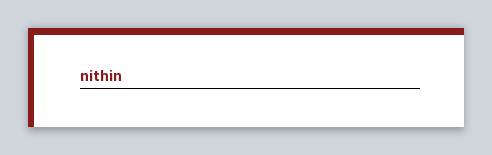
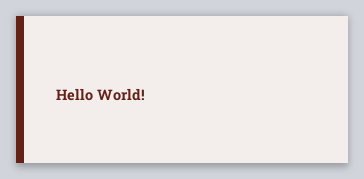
[80,70,122,81] nithin -> [56,88,145,101] Hello World!

